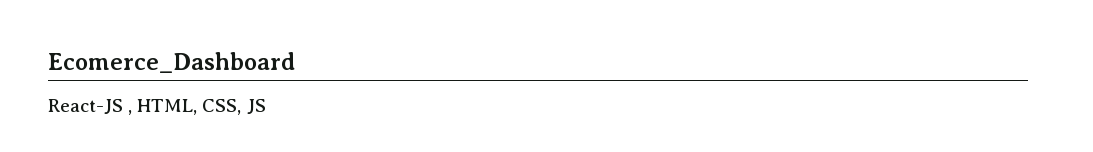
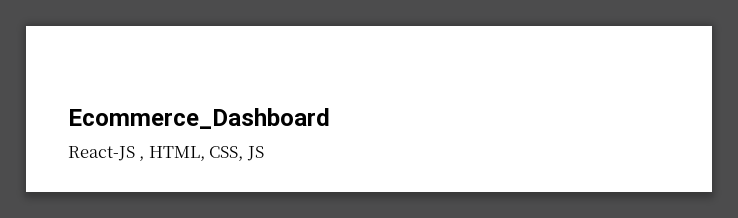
[48,52,295,73] Ecomerce_Dashboard -> [68,108,330,129] Ecommerce_Dashboard

